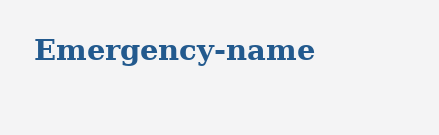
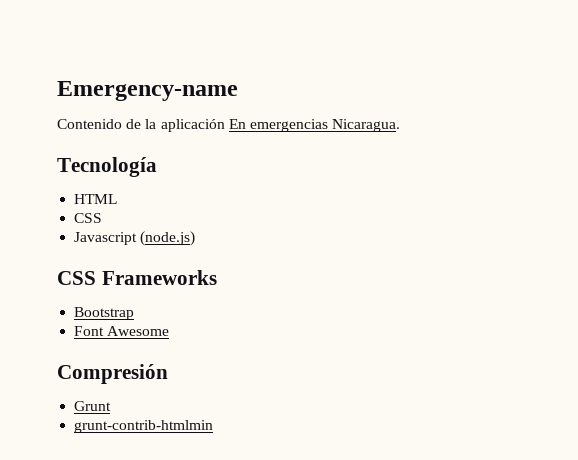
(315, 52) none -> [57,119,401,132] [57,157,157,177] [74,194,118,204] [74,213,103,223] [74,231,196,246] [57,270,217,285] [74,307,135,320] [74,326,170,336] [57,364,168,384] [74,401,112,411] [74,420,214,433] // Contenido de la aplicación En emergencias Nicaragua. // Tecnología // HTML // CSS // Javascript (node.js) // CSS Frameworks // Bootstrap // Font Awesome // Compresión // Grunt // grunt-contrib-htmlmin

